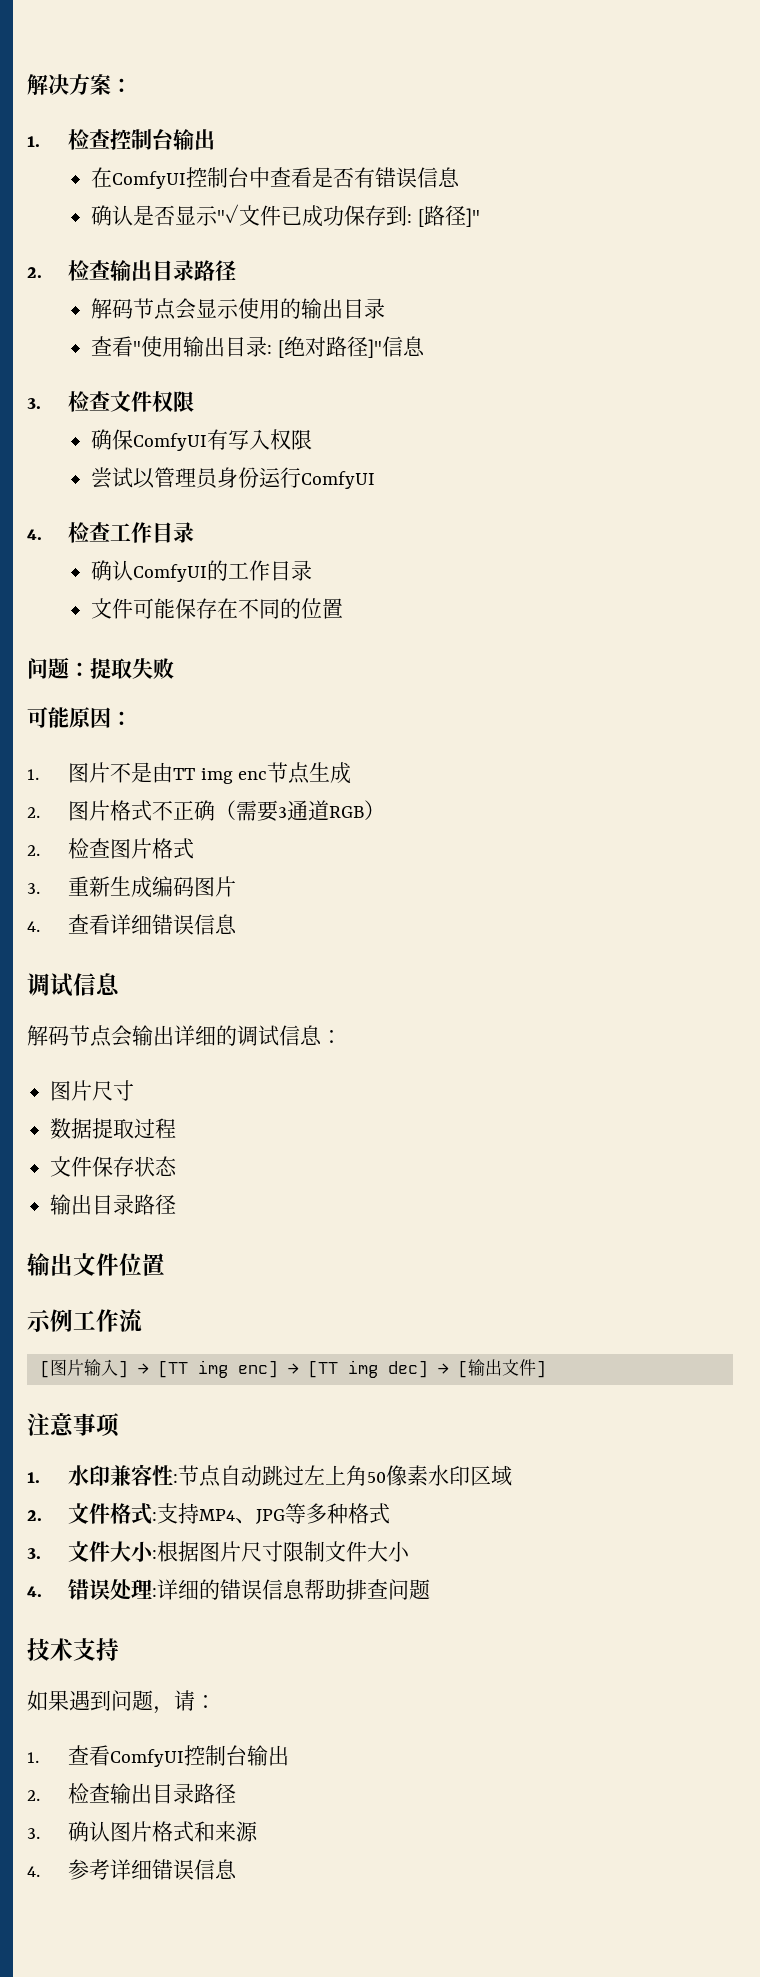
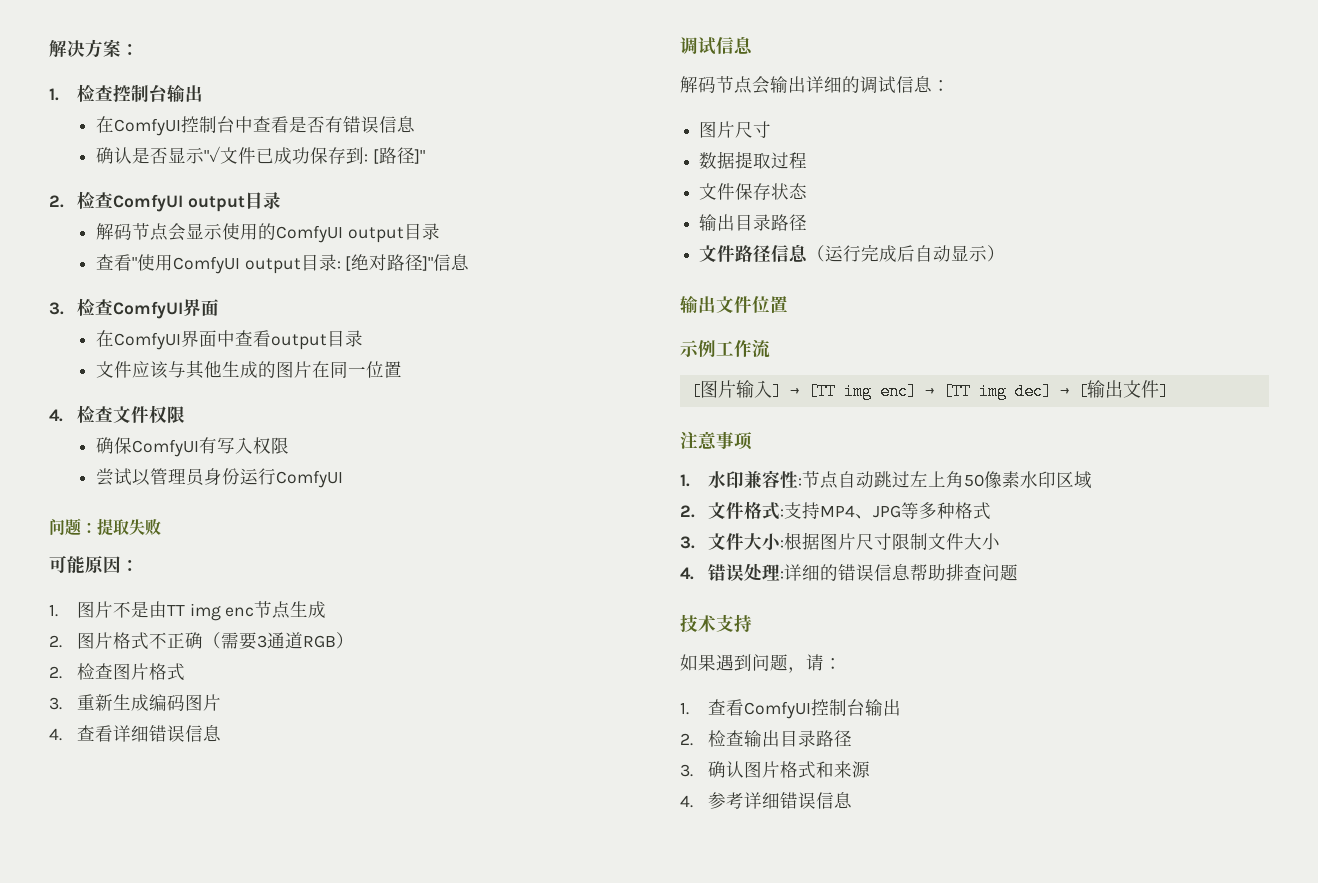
[109,260,236,281] 输出目录路径 -> [112,192,281,212] ComfyUI output目录
[301,298,344,319] 输出 -> [276,225,404,243] ComfyUI output
[183,336,226,357] 输出 -> [173,256,301,274] ComfyUI output
(110, 401) none -> [112,299,219,319] [96,330,364,350] [96,360,403,379] [49,405,113,423] ComfyUI界面 // 在ComfyUI界面中查看output目录 // 文件应该与其他生成的图片在同一位置 // 4.检查
[27,522,194,543] [91,560,313,582] [91,598,344,619] // 4.检查工作目录 // 确认ComfyUI的工作目录 // 文件可能保存在不同的位置 -> (344, 479) none
(177, 1204) none -> [699,244,1006,263] // 文件路径信息（运行完成后自动显示）

